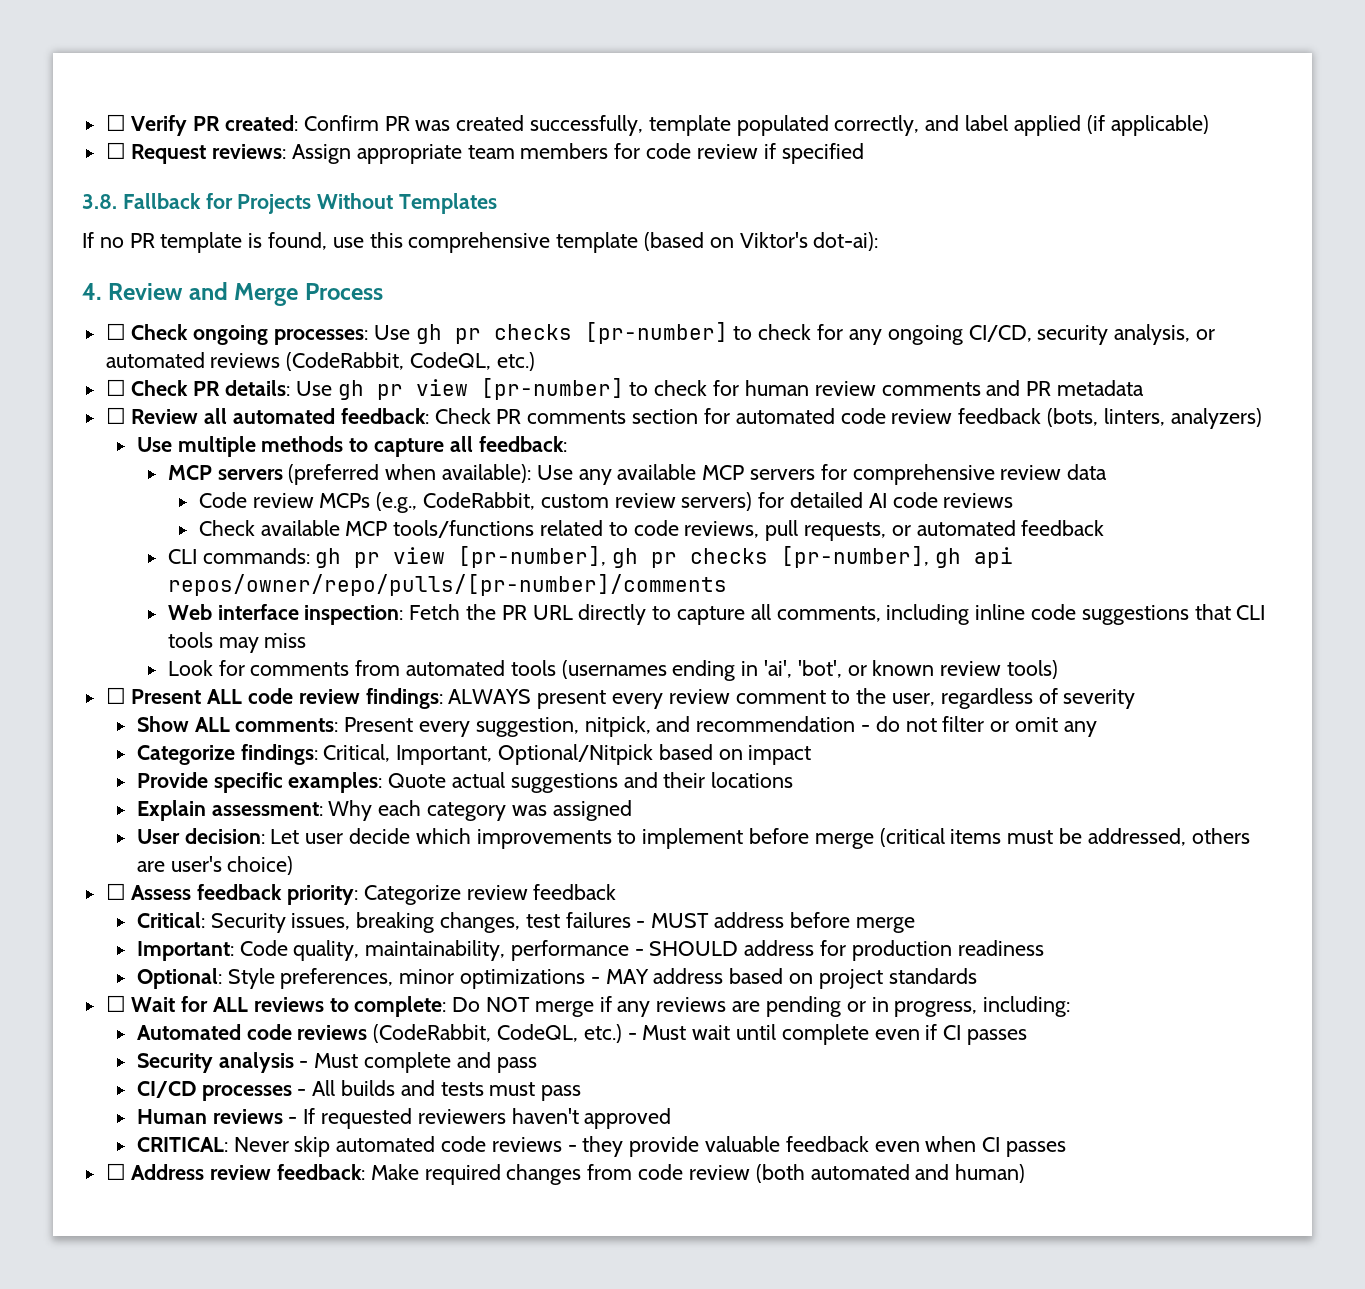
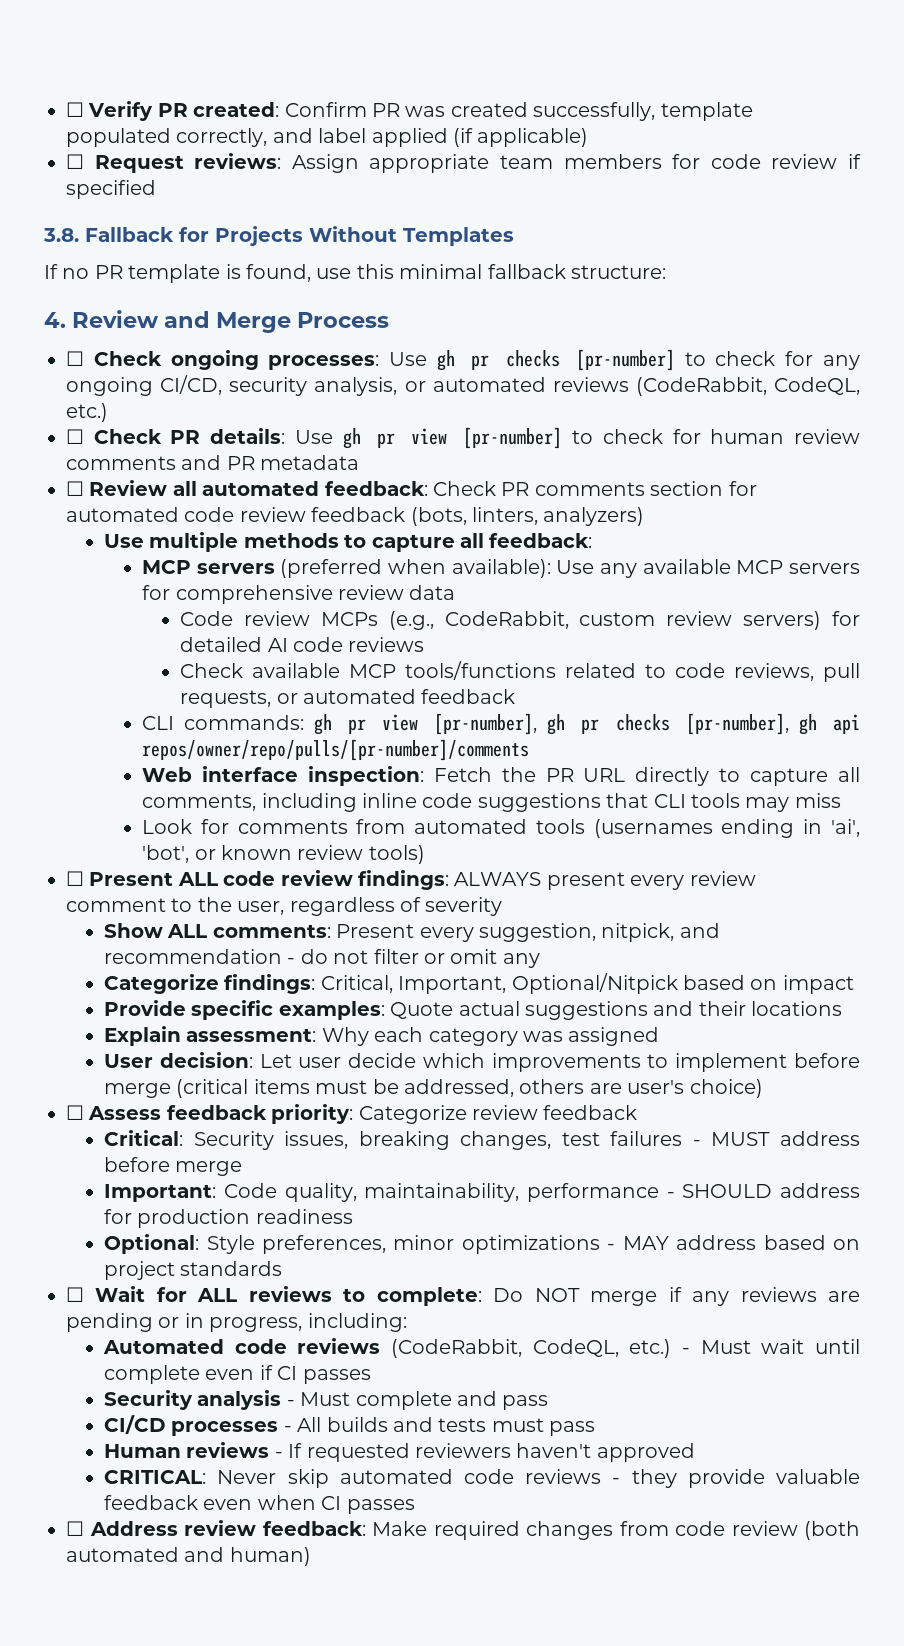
[408,232,879,253] comprehensive template (based on Viktor's dot-ai): -> [399,264,666,279] minimal fallback structure:

